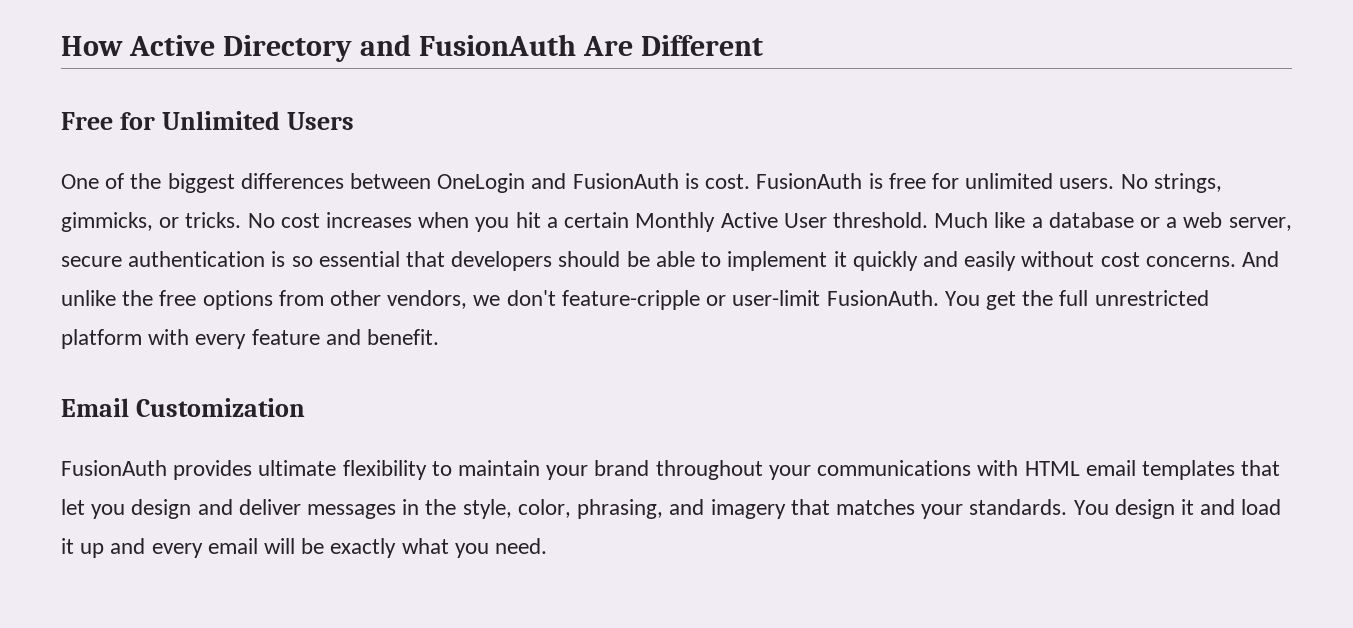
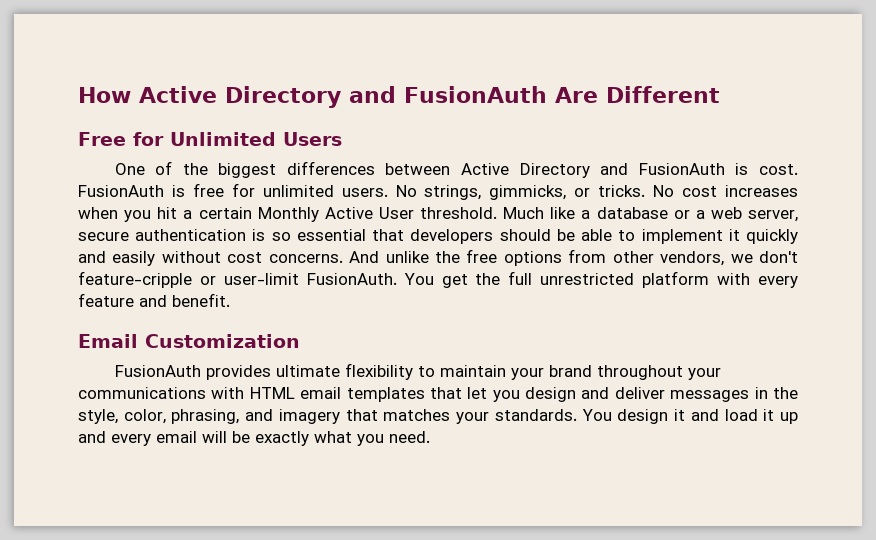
[437,173,526,193] OneLogin -> [461,163,590,178] Active Directory

